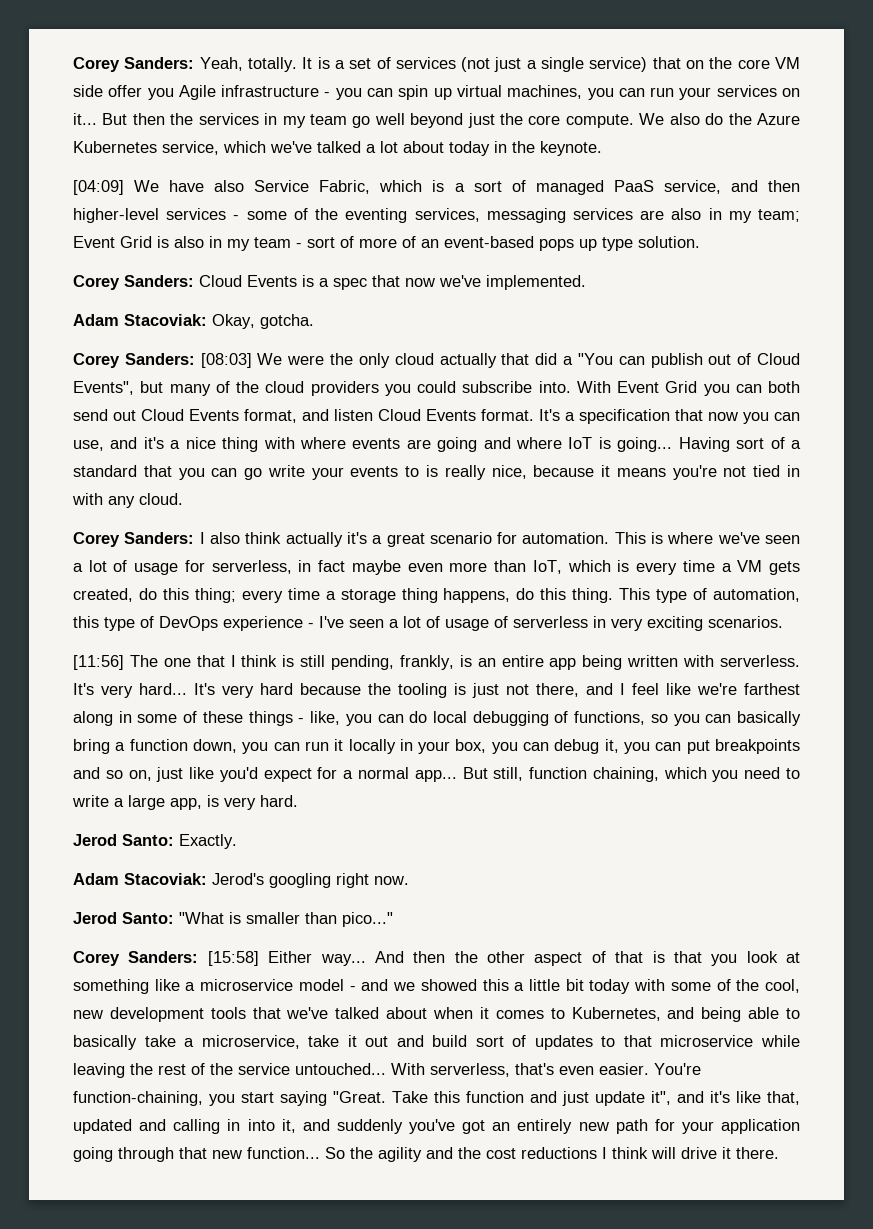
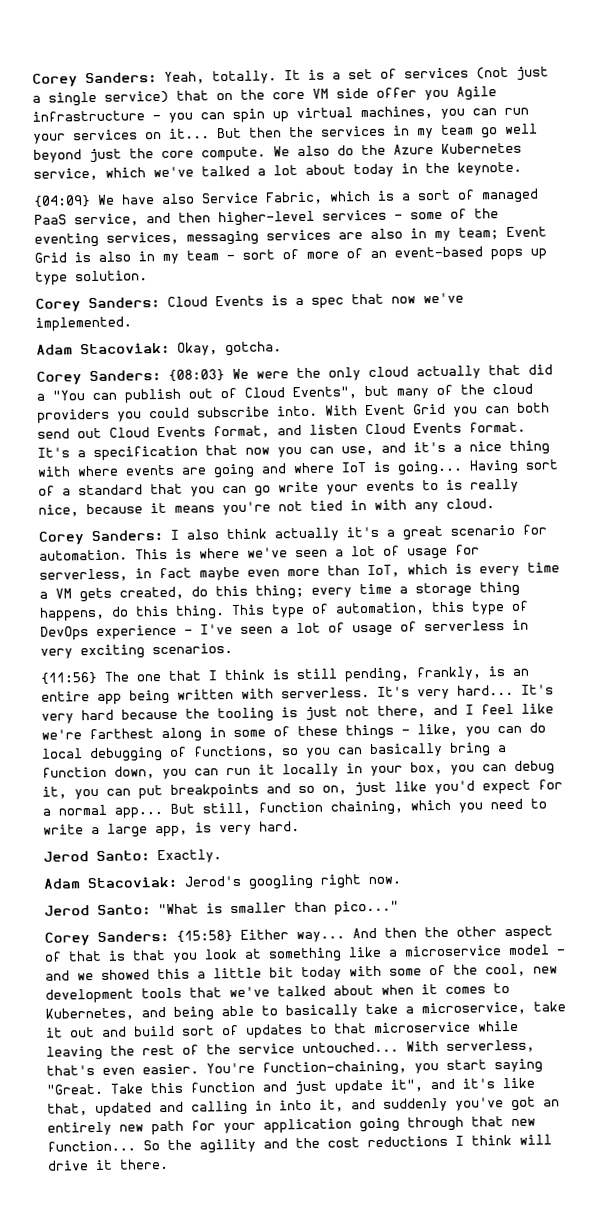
[73,180,124,195] [04:09] -> [33,195,91,208] {04:09}
[200,353,252,368] [08:03] -> [168,369,225,382] {08:03}
[73,655,124,670] [11:56] -> [40,671,98,685] {11:56}
[207,951,259,966] [15:58] -> [176,930,233,943] {15:58}

